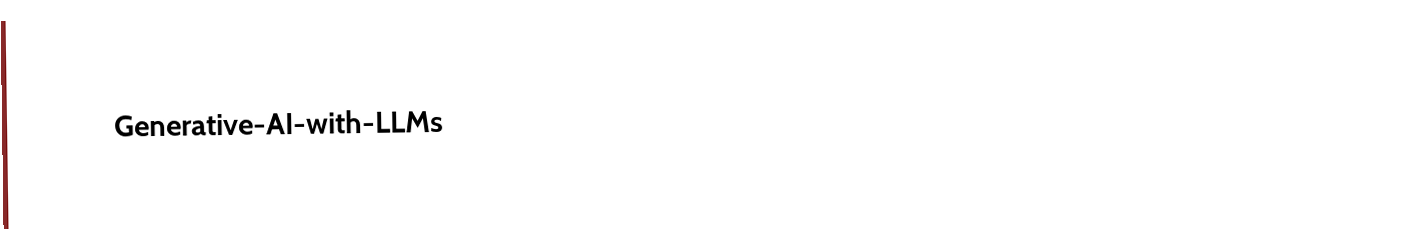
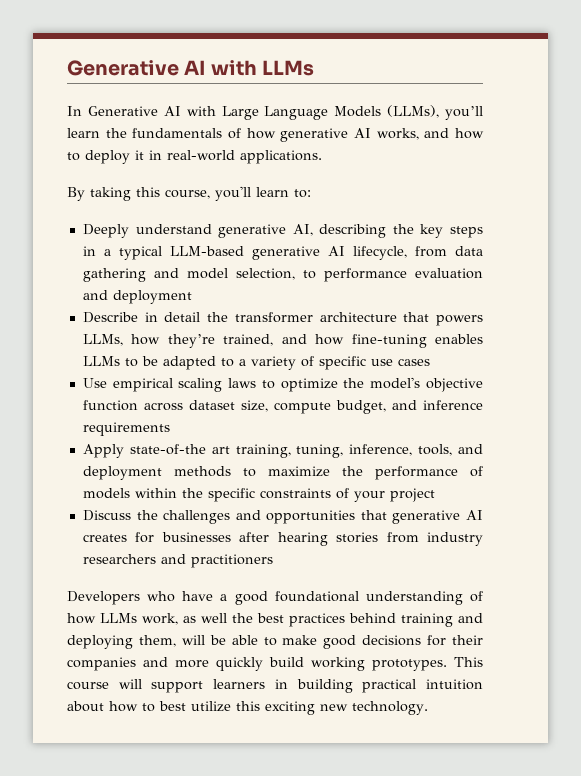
[113,108,444,137] Generative-AI-with-LLMs -> [67,60,314,76] [67,105,483,120] [67,128,484,142] [67,150,322,164] [67,186,311,201] [82,224,483,238] [82,246,484,260] [82,268,483,282] [82,290,192,304] [82,312,483,326] [82,334,483,348] [82,356,430,370] [82,377,484,392] [82,400,484,414] [82,422,170,436] [82,444,483,458] [82,466,483,480] [82,488,435,502] [82,510,483,524] [82,532,484,546] [82,554,273,568] [67,591,483,605] [67,613,483,627] [67,635,483,649] [67,657,483,671] [67,679,484,693] [67,701,428,715] Generative AI with LLMs // In Generative AI with Large Language Models (LLMs), you’ll learn the fundamentals of how generative AI works, and how to deploy it in real-world applications. // By taking this course, you'll learn to: // Deeply understand generative AI, describing the key steps in a typical LLM-based generative AI lifecycle, from data gathering and model selection, to performance evaluation and deployment // Describe in detail the transformer architecture that powers LLMs, how they’re trained, and how fine-tuning enables LLMs to be adapted to a variety of specific use cases // Use empirical scaling laws to optimize the model's objective function across dataset size, compute budget, and inference requirements // Apply state-of-the art training, tuning, inference, tools, and deployment methods to maximize the performance of models within the specific constraints of your project // Discuss the challenges and opportunities that generative AI creates for businesses after hearing stories from industry researchers and practitioners // Developers who have a good foundational understanding of how LLMs work, as well the best practices behind training and deploying them, will be able to make good decisions for their companies and more quickly build working prototypes. This course will support learners in building practical intuition about how to best utilize this exciting new technology.

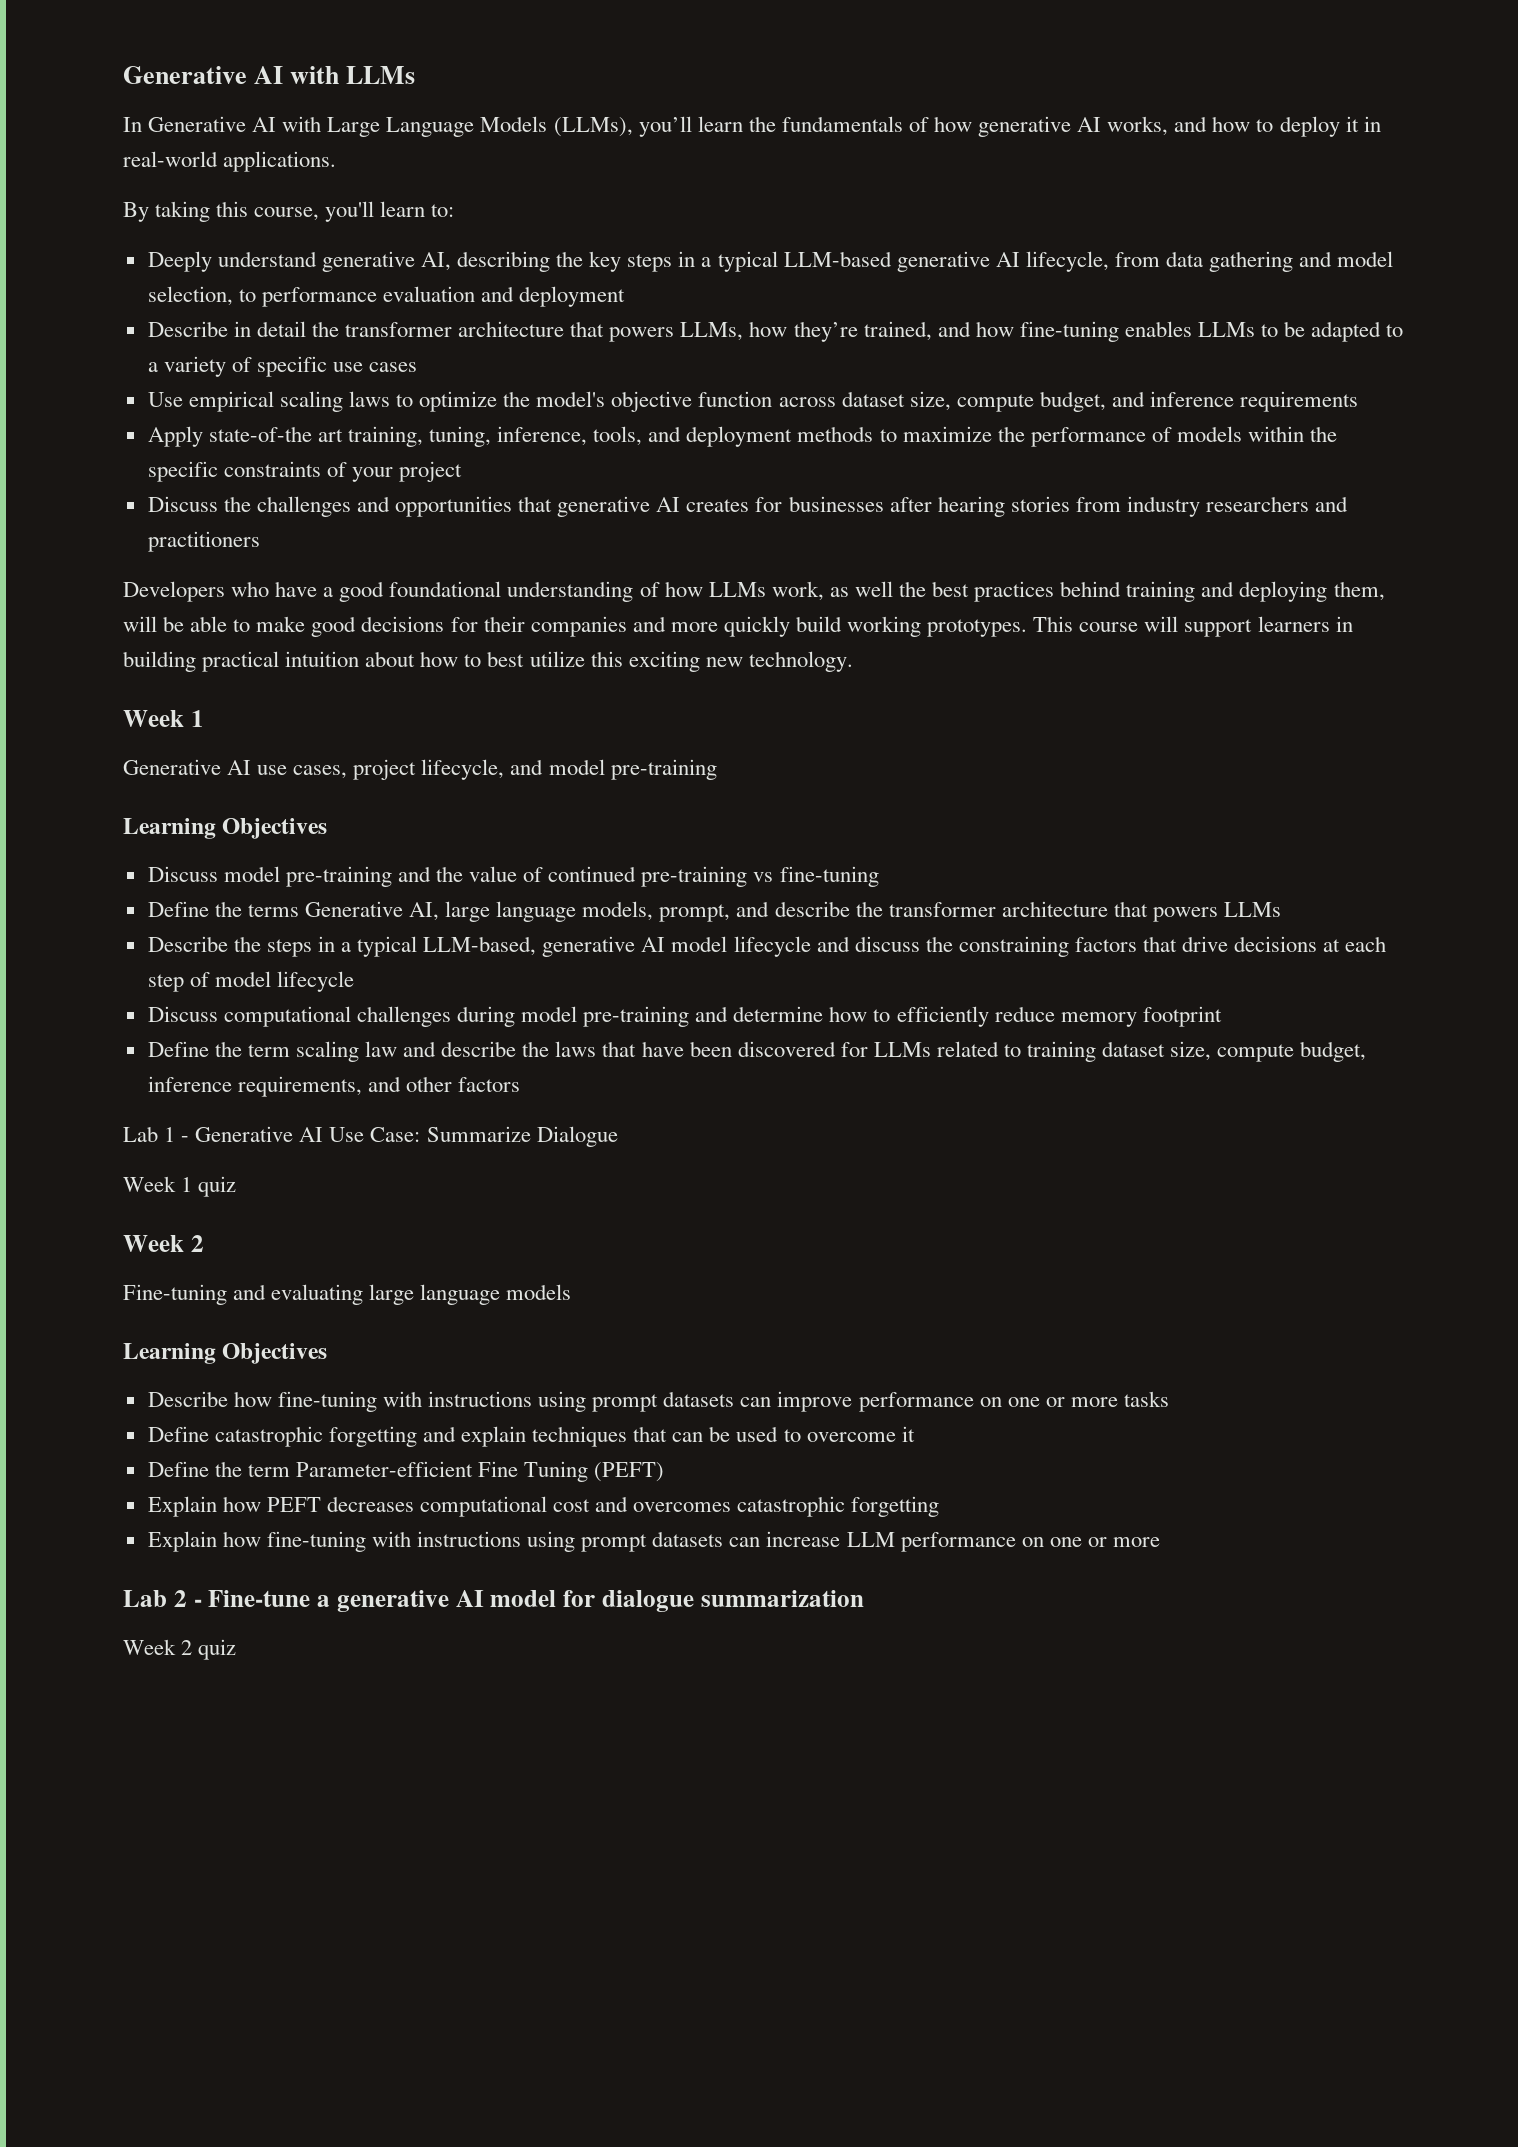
(428, 708) none -> [123,710,204,727] [123,759,717,780] [123,818,328,839] [147,866,879,887] [147,901,1281,922] [147,936,1387,957] [147,971,354,992] [147,1006,1222,1027] [147,1041,1367,1062] [147,1076,521,1097] [123,1126,618,1147] [123,1176,237,1197] [123,1235,204,1252] [123,1284,572,1305] [123,1343,328,1364] [147,1391,1169,1412] [147,1426,915,1447] [147,1461,665,1482] [147,1496,940,1517] [147,1531,1160,1552] [123,1590,864,1612] [123,1639,237,1660] // Week 1 // Generative AI use cases, project lifecycle, and model pre-training // Learning Objectives // Discuss model pre-training and the value of continued pre-training vs fine-tuning // Define the terms Generative AI, large language models, prompt, and describe the transformer architecture that powers LLMs // Describe the steps in a typical LLM-based, generative AI model lifecycle and discuss the constraining factors that drive decisions at each step of model lifecycle // Discuss computational challenges during model pre-training and determine how to efficiently reduce memory footprint // Define the term scaling law and describe the laws that have been discovered for LLMs related to training dataset size, compute budget, inference requirements, and other factors // Lab 1 - Generative AI Use Case: Summarize Dialogue // Week 1 quiz // Week 2 // Fine-tuning and evaluating large language models // Learning Objectives // Describe how fine-tuning with instructions using prompt datasets can improve performance on one or more tasks // Define catastrophic forgetting and explain techniques that can be used to overcome it // Define the term Parameter-efficient Fine Tuning (PEFT) // Explain how PEFT decreases computational cost and overcomes catastrophic forgetting // Explain how fine-tuning with instructions using prompt datasets can increase LLM performance on one or more // Lab 2 - Fine-tune a generative AI model for dialogue summarization // Week 2 quiz

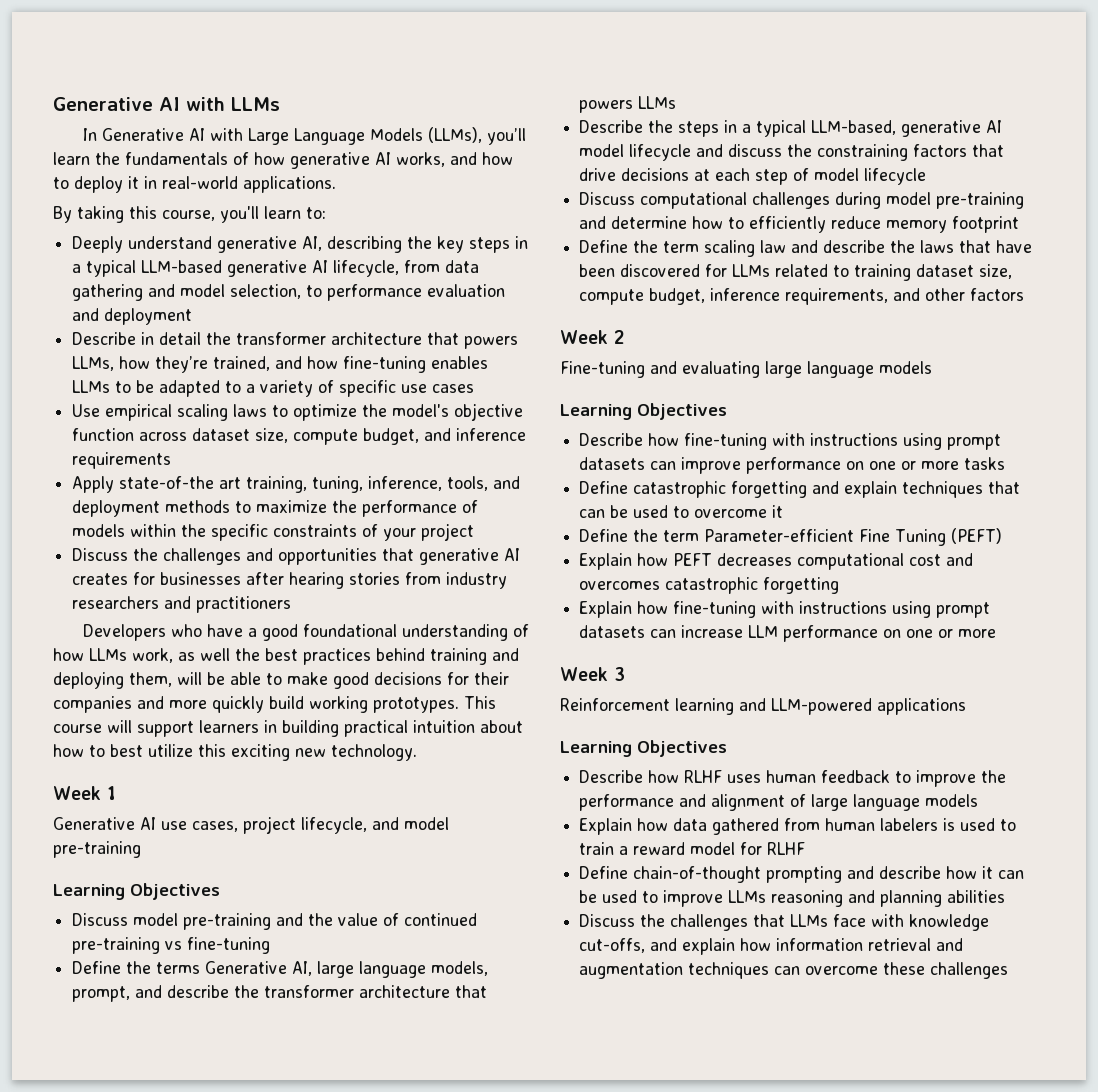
[123,1126,618,1147] [123,1176,237,1197] // Lab 1 - Generative AI Use Case: Summarize Dialogue // Week 1 quiz -> (1025, 294) none
[123,1590,864,1612] [123,1639,237,1660] Lab 2 - Fine-tune a generative AI model for dialogue summarization // Week 2 quiz -> [560,667,625,681] [560,698,966,715] [560,740,727,757] [579,770,1007,787] [579,794,979,811] [579,818,1017,835] [579,842,806,855] [579,866,1025,883] [579,890,1006,907] [579,914,990,931] [579,938,964,955] [579,962,1009,979] Week 3 // Reinforcement learning and LLM-powered applications // Learning Objectives // Describe how RLHF uses human feedback to improve the performance and alignment of large language models // Explain how data gathered from human labelers is used to train a reward model for RLHF // Define chain-of-thought prompting and describe how it can be used to improve LLMs reasoning and planning abilities // Discuss the challenges that LLMs face with knowledge cut-offs, and explain how information retrieval and augmentation techniques can overcome these challenges

